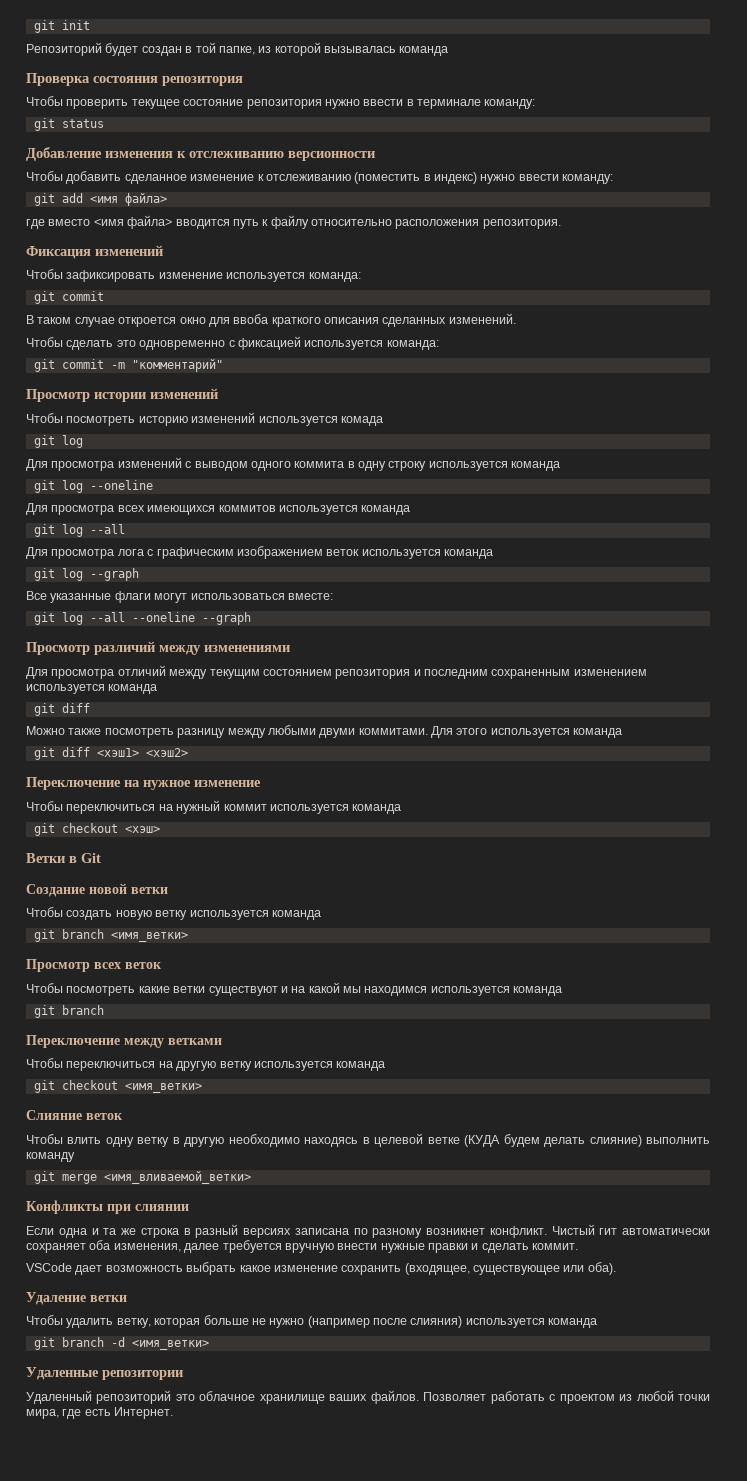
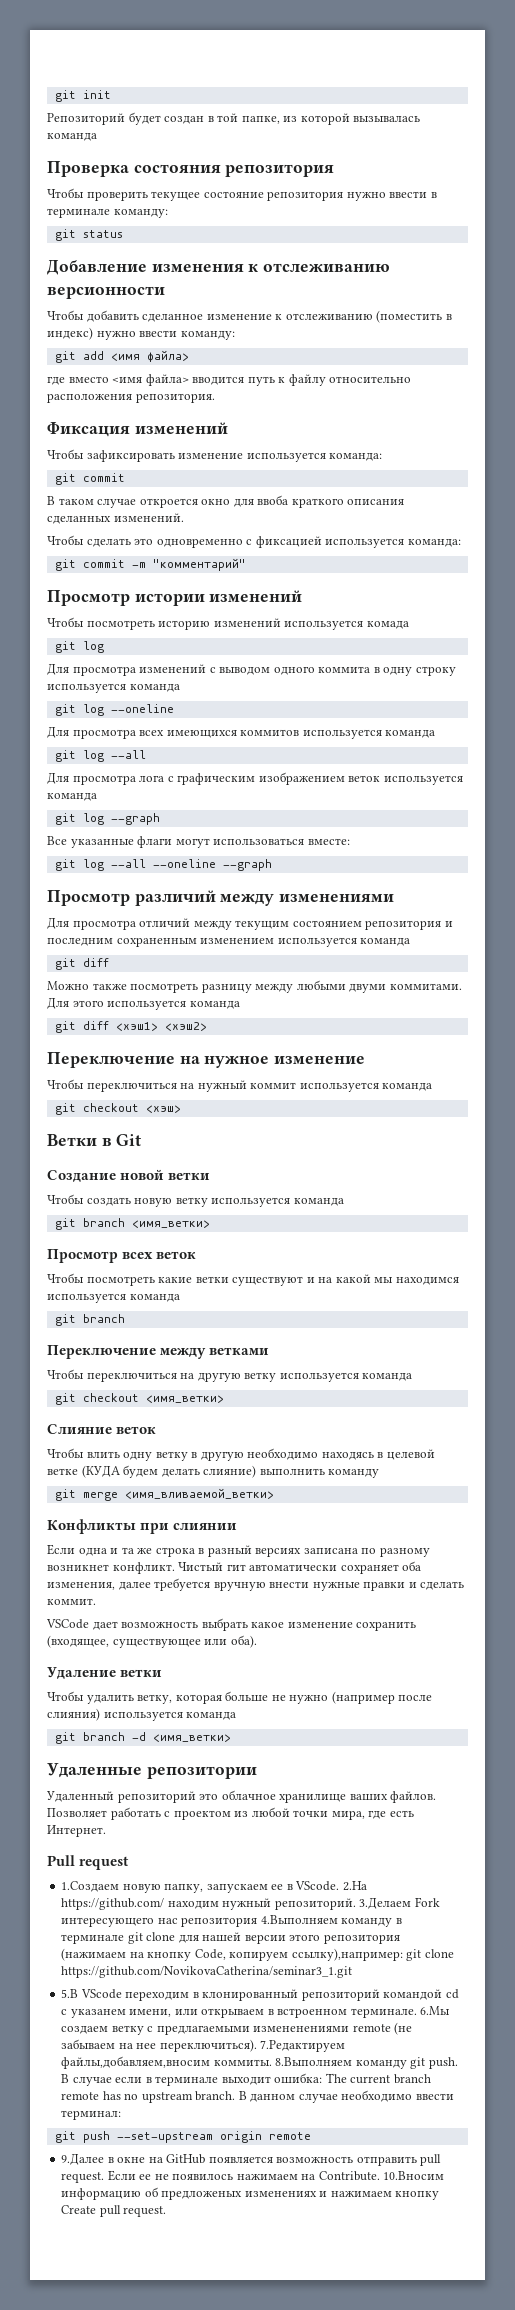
(174, 1413) none -> [47,1855,130,1870] [61,1881,367,1893] [61,1897,440,1910] [61,1915,402,1927] [61,1932,400,1944] [61,1948,454,1961] [61,1966,353,1978] [61,1989,459,2001] [61,2006,451,2018] [61,2022,413,2035] [61,2039,346,2052] [61,2056,458,2069] [61,2073,431,2086] [61,2090,454,2103] [61,2110,122,2120] [54,2131,311,2143] [61,2153,442,2166] [61,2170,445,2183] [61,2187,440,2200] [61,2205,167,2217] // Pull request // 1.Создаем новую папку, запускаем ее в VScode. 2.На https://github.com/ находим нужный репозиторий. 3.Делаем Fork интересующего нас репозитория 4.Выполняем команду в терминале git clone для нашей версии этого репозитория (нажимаем на кнопку Code, копируем ссылку),например: git clone https://github.com/NovikovaCatherina/seminar3_1.git // 5.В VScode переходим в клонированный репозиторий командой cd с указанем имени, или открываем в встроенном терминале. 6.Мы создаем ветку с предлагаемыми измененениями remote (не забываем на нее переключиться). 7.Редактируем файлы,добавляем,вносим коммиты. 8.Выполняем команду git push. В случае если в терминале выходит ошибка: The current branch remote has no upstream branch. В данном случае необходимо ввести терминал: // git push --set-upstream origin remote // 9.Далее в окне на GitHub появляется возможность отправить pull request. Если ее не появилось нажимаем на Contribute. 10.Вносим информацию об предложеных изменениях и нажимаем кнопку Create pull request.

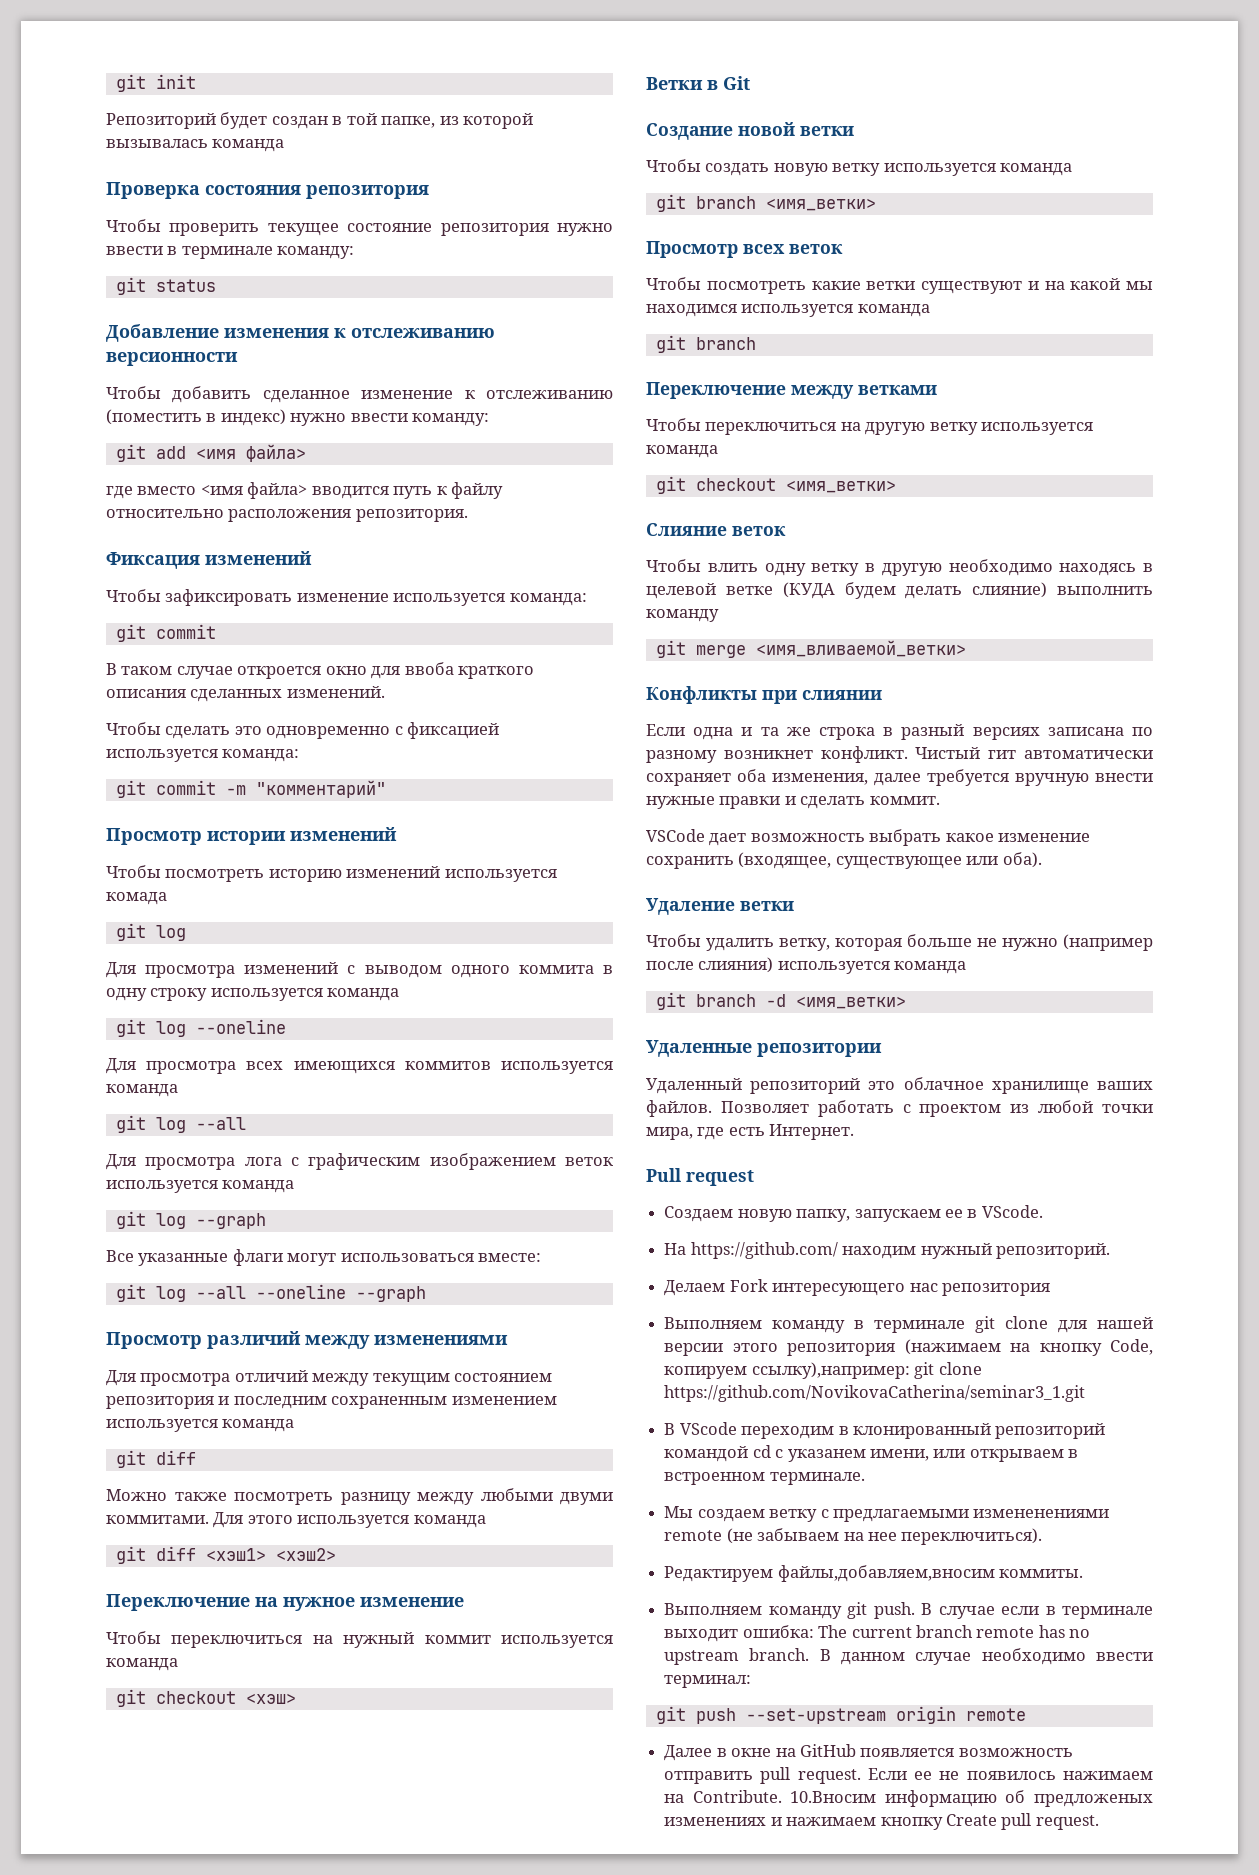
[61,1881,120,1892] 1.Создаем -> [664,1206,734,1222] Создаем
[342,1881,367,1891] 2.На -> [664,1243,687,1255] // На
[359,1897,412,1909] 3.Делаем -> [664,1280,726,1296] // Делаем
[260,1915,338,1924] 4.Выполняем -> [664,1317,763,1329] // Выполняем
[61,1989,79,1998] 5.В -> [664,1423,676,1435] В
[420,2006,451,2015] 6.Мы -> [664,1506,694,1518] // Мы
[260,2040,346,2052] 7.Редактируем -> [664,1566,774,1582] // Редактируем
[275,2057,353,2066] 8.Выполняем -> [664,1603,763,1615] // Выполняем
[61,2153,105,2165] 9.Далее -> [664,1745,713,1761] Далее

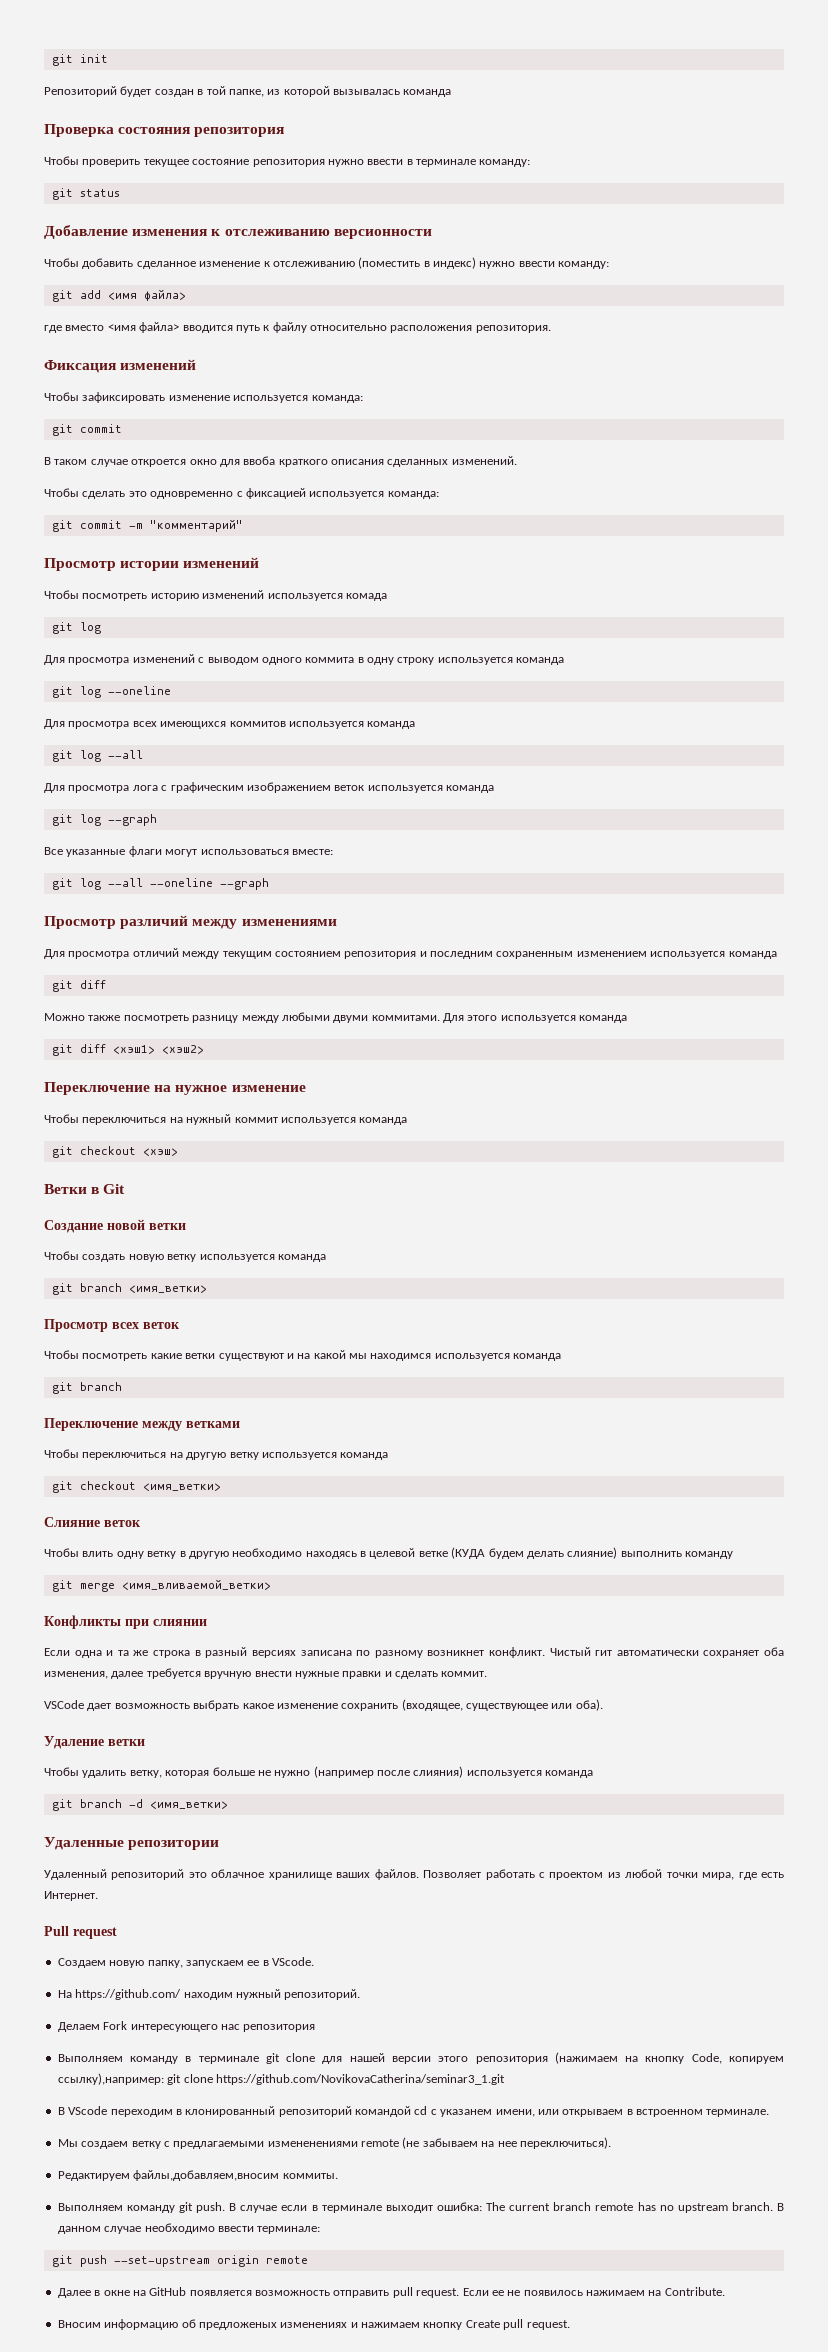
[664,1675,752,1688] терминал: -> [257,2226,321,2234] терминале:
[790,1791,877,1803] 10.Вносим -> [57,2320,101,2328] // Вносим

